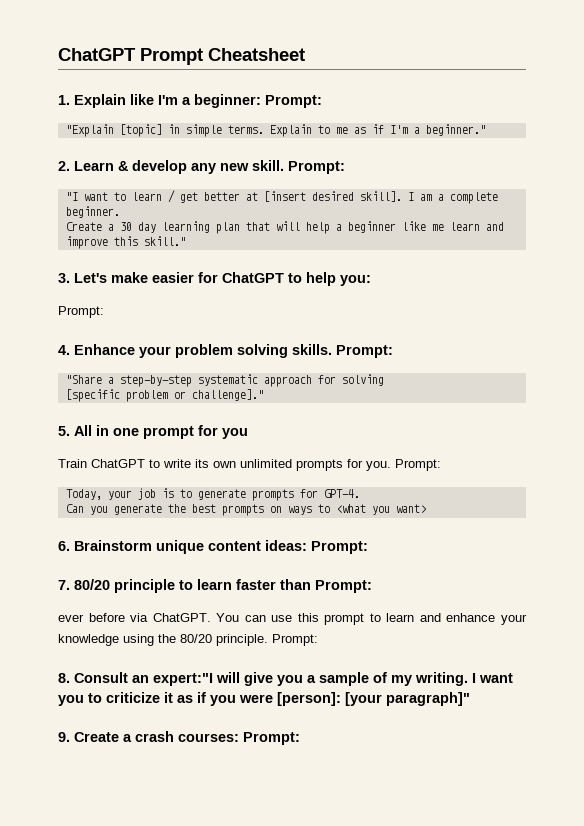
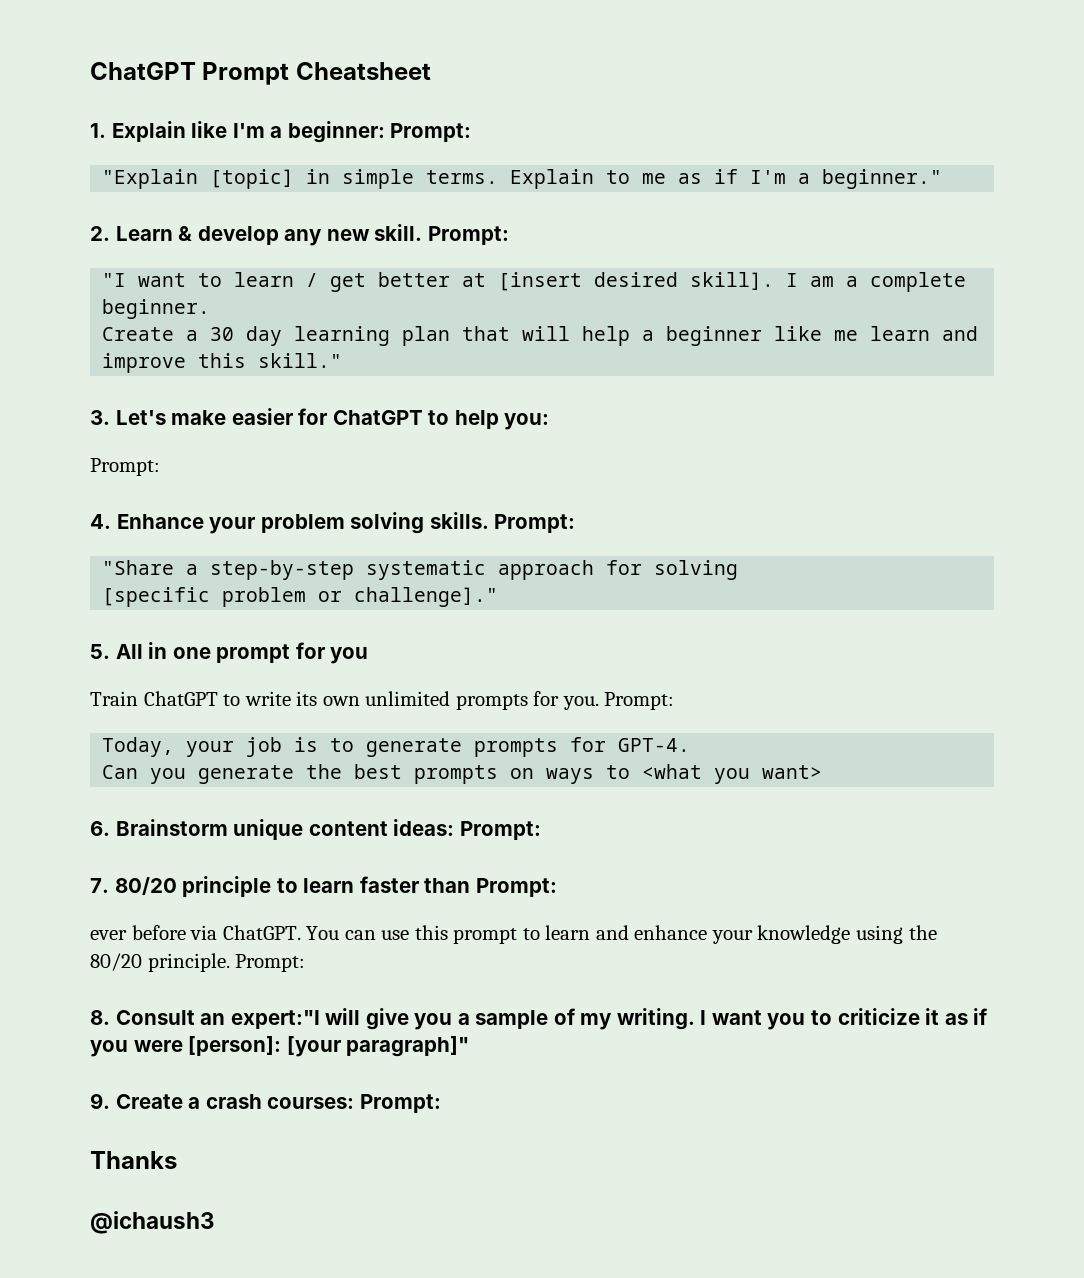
(300, 738) none -> [90,1151,177,1169] [90,1211,215,1234] // Thanks // @ichaush3

